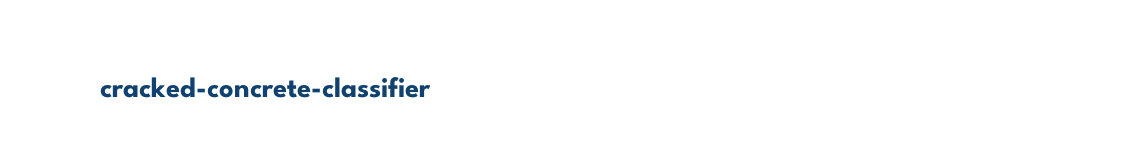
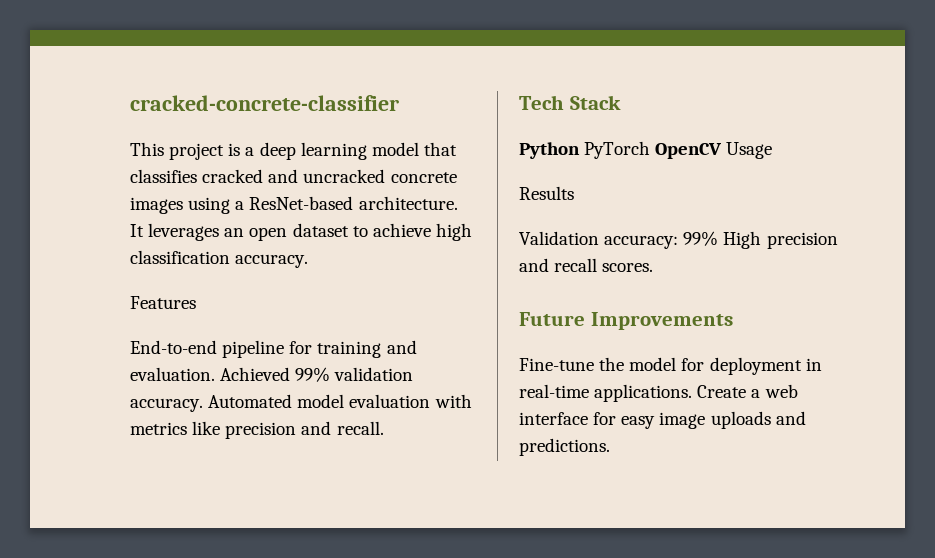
(431, 87) none -> [130,142,457,160] [130,169,457,183] [130,196,458,214] [130,223,472,241] [130,250,309,268] [130,296,196,309] [130,340,417,358] [130,367,414,382] [130,394,472,412] [130,421,384,439] [519,95,621,110] [519,141,773,159] [519,186,574,200] [519,231,838,249] [519,258,654,272] [519,312,733,330] [519,357,822,375] [519,384,798,402] [519,411,806,429] [519,438,610,456] // This project is a deep learning model that classifies cracked and uncracked concrete images using a ResNet-based architecture. It leverages an open dataset to achieve high classification accuracy. // Features // End-to-end pipeline for training and evaluation. Achieved 99% validation accuracy. Automated model evaluation with metrics like precision and recall. // Tech Stack // Python PyTorch OpenCV Usage // Results // Validation accuracy: 99% High precision and recall scores. // Future Improvements // Fine-tune the model for deployment in real-time applications. Create a web interface for easy image uploads and predictions.

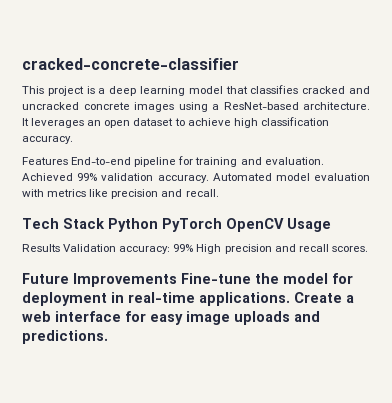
(196, 302) // -> (68, 161) none
(621, 102) // -> (105, 223) none
(574, 193) // -> (60, 248) none
(733, 321) // -> (177, 280) none

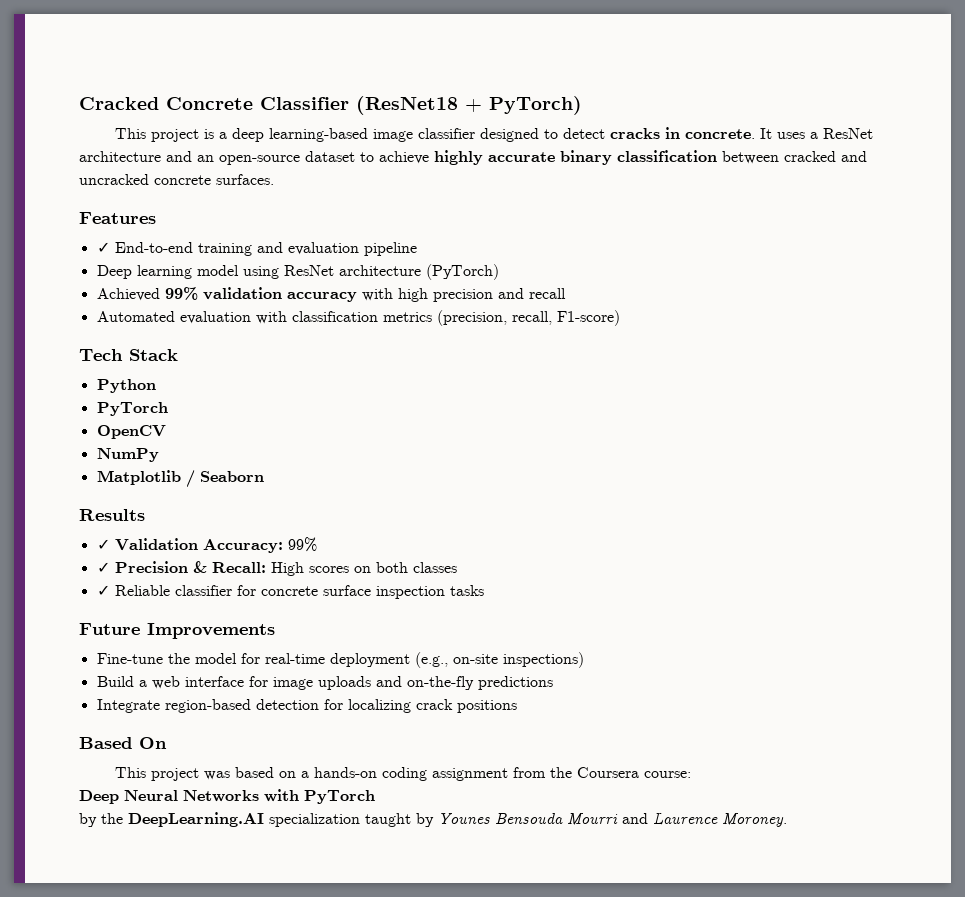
[22,58,239,70] cracked-concrete-classifier -> [79,96,582,115] Cracked Concrete Classifier (ResNet18 + PyTorch)
[140,85,371,96] [22,102,370,112] [22,117,329,128] [22,136,73,144] [22,156,324,167] [22,173,370,183] [22,189,219,199] learning model that classifies cracked and uncracked concrete images using a ResNet-based architecture. It leverages an open dataset to achieve high classification accuracy. // Features End-to-end pipeline for training and evaluation. Achieved 99% validation accuracy. Automated model evaluation with metrics like precision and recall. -> [269,127,874,142] [79,150,867,165] [79,174,274,185] [79,212,156,224] [96,242,417,256] [96,264,499,280] [96,287,566,302] [96,310,620,326] learning-based image classifier designed to detect cracks in concrete. It uses a ResNet architecture and an open-source dataset to achieve highly accurate binary classification between cracked and uncracked concrete surfaces. // Features // ✓ End-to-end training and evaluation pipeline // Deep learning model using ResNet architecture (PyTorch) // Achieved 99% validation accuracy with high precision and recall // Automated evaluation with classification metrics (precision, recall, F1-score)
(105, 223) none -> (178, 355) //
[162,218,222,232] PyTorch -> [96,402,168,416] // PyTorch //
[287,218,331,232] [22,244,368,254] Usage // Results Validation accuracy: 99% High precision and recall scores. -> [96,448,159,462] [96,470,264,488] [79,509,145,521] [96,537,317,553] [96,561,457,576] [96,585,484,599] // NumPy // Matplotlib / Seaborn // Results // ✓ Validation Accuracy: 99% // ✓ Precision & Recall: High scores on both classes // ✓ Reliable classifier for concrete surface inspection tasks
(177, 280) none -> (275, 631) //
[22,292,342,306] deployment in real-time applications. Create -> [264,652,584,668] [96,676,134,687] real-time deployment (e.g., on-site inspections) // Build
[150,314,183,325] easy -> (268, 681) none
[22,330,108,344] predictions. -> [406,676,553,690] [96,699,517,713] [79,737,167,749] [115,767,692,781] [79,789,375,804] [79,812,787,827] on-the-fly predictions // Integrate region-based detection for localizing crack positions // Based On // This project was based on a hands-on coding assignment from the Coursera course: // Deep Neural Networks with PyTorch // by the DeepLearning.AI specialization taught by Younes Bensouda Mourri and Laurence Moroney.

